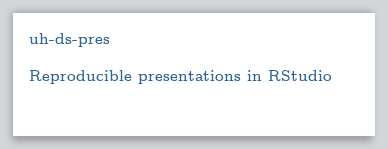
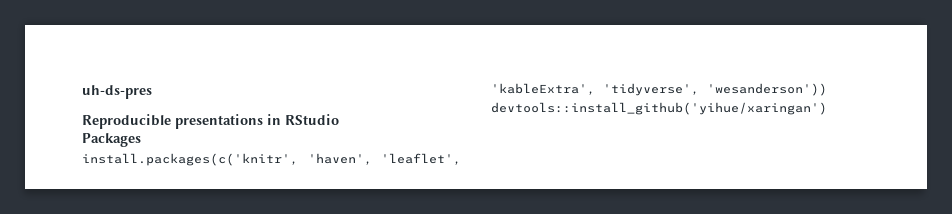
(332, 75) none -> [82,133,141,147] [82,153,461,166] [491,83,827,96] [491,102,827,115] // Packages // install.packages(c('knitr', 'haven', 'leaflet', 'kableExtra', 'tidyverse', 'wesanderson')) // devtools::install_github('yihue/xaringan')

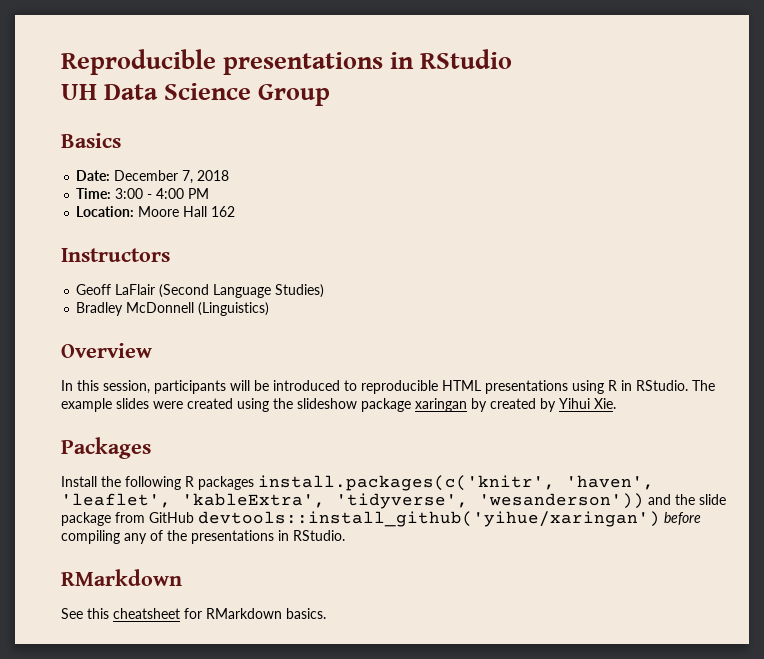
[82,85,152,99] uh-ds-pres // -> (61, 62) none
[82,133,141,147] Packages // -> [61,83,330,106] [61,133,121,148] [76,170,230,184] [76,188,210,199] [76,206,236,217] [61,248,170,262] [76,284,325,298] [76,302,270,316] [61,343,152,358] [61,380,715,394] [61,398,616,412] [61,437,151,459] [61,476,254,490] UH Data Science Group // Basics // Date: December 7, 2018 // Time: 3:00 - 4:00 PM // Location: Moore Hall 162 // Instructors // Geoff LaFlair (Second Language Studies) // Bradley McDonnell (Linguistics) // Overview // In this session, participants will be introduced to reproducible HTML presentations using R in RStudio. The example slides were created using the slideshow package xaringan by created by Yihui Xie. // Packages // Install the following R packages
[491,102,827,115] // devtools::install_github('yihue/xaringan') -> [648,494,726,505] [61,511,701,527] [61,530,345,544] [61,569,182,586] [61,608,326,619] and the slide package from GitHub devtools::install_github('yihue/xaringan') before compiling any of the presentations in RStudio. // RMarkdown // See this cheatsheet for RMarkdown basics.

